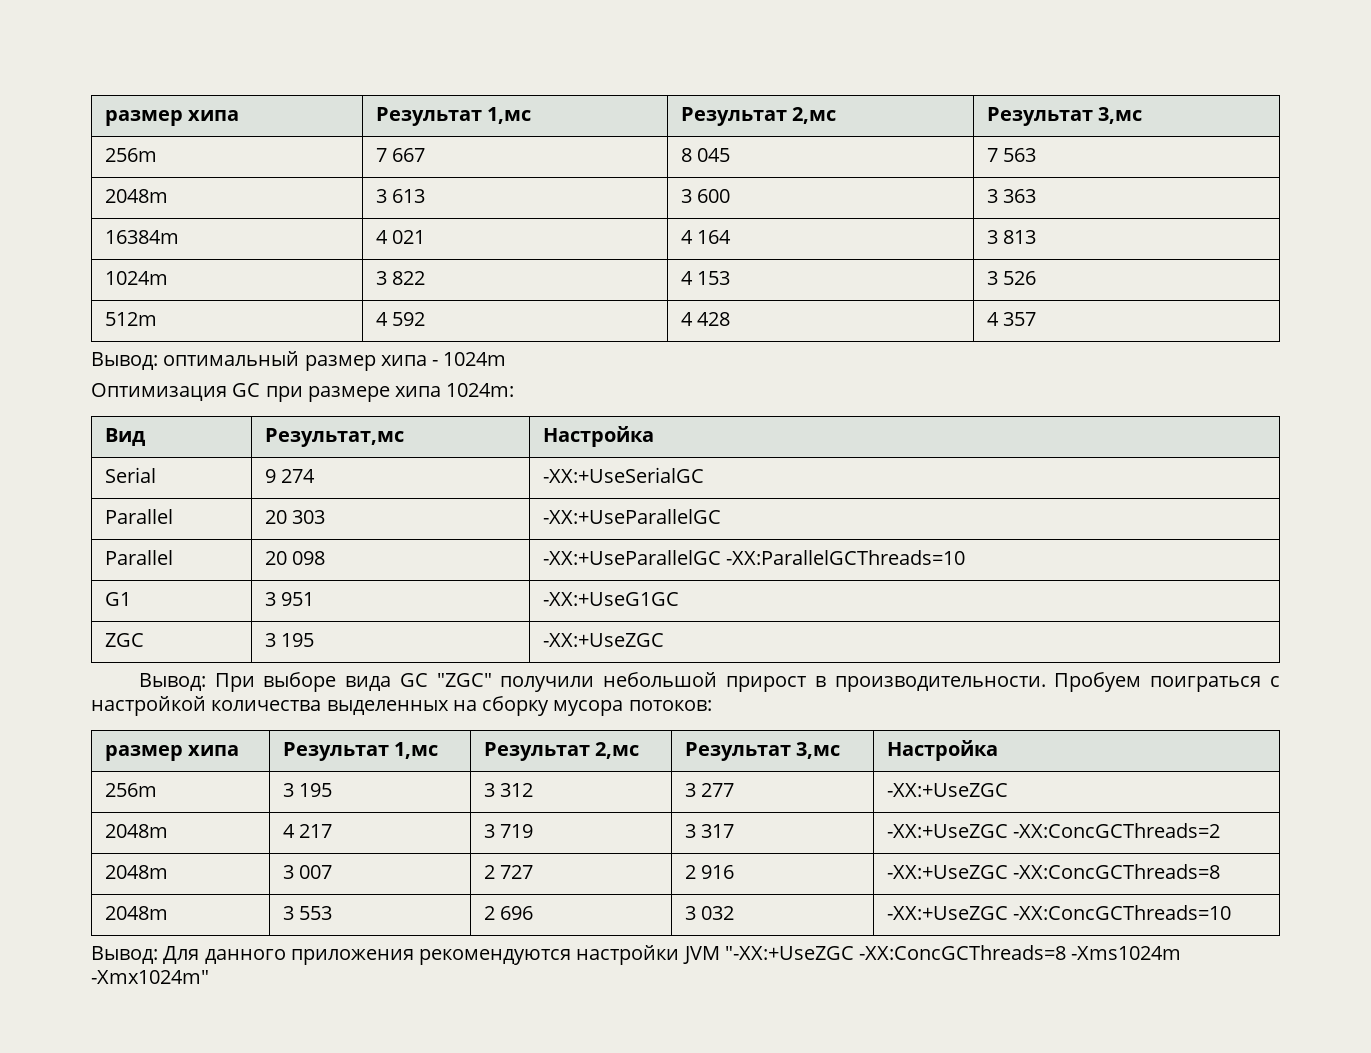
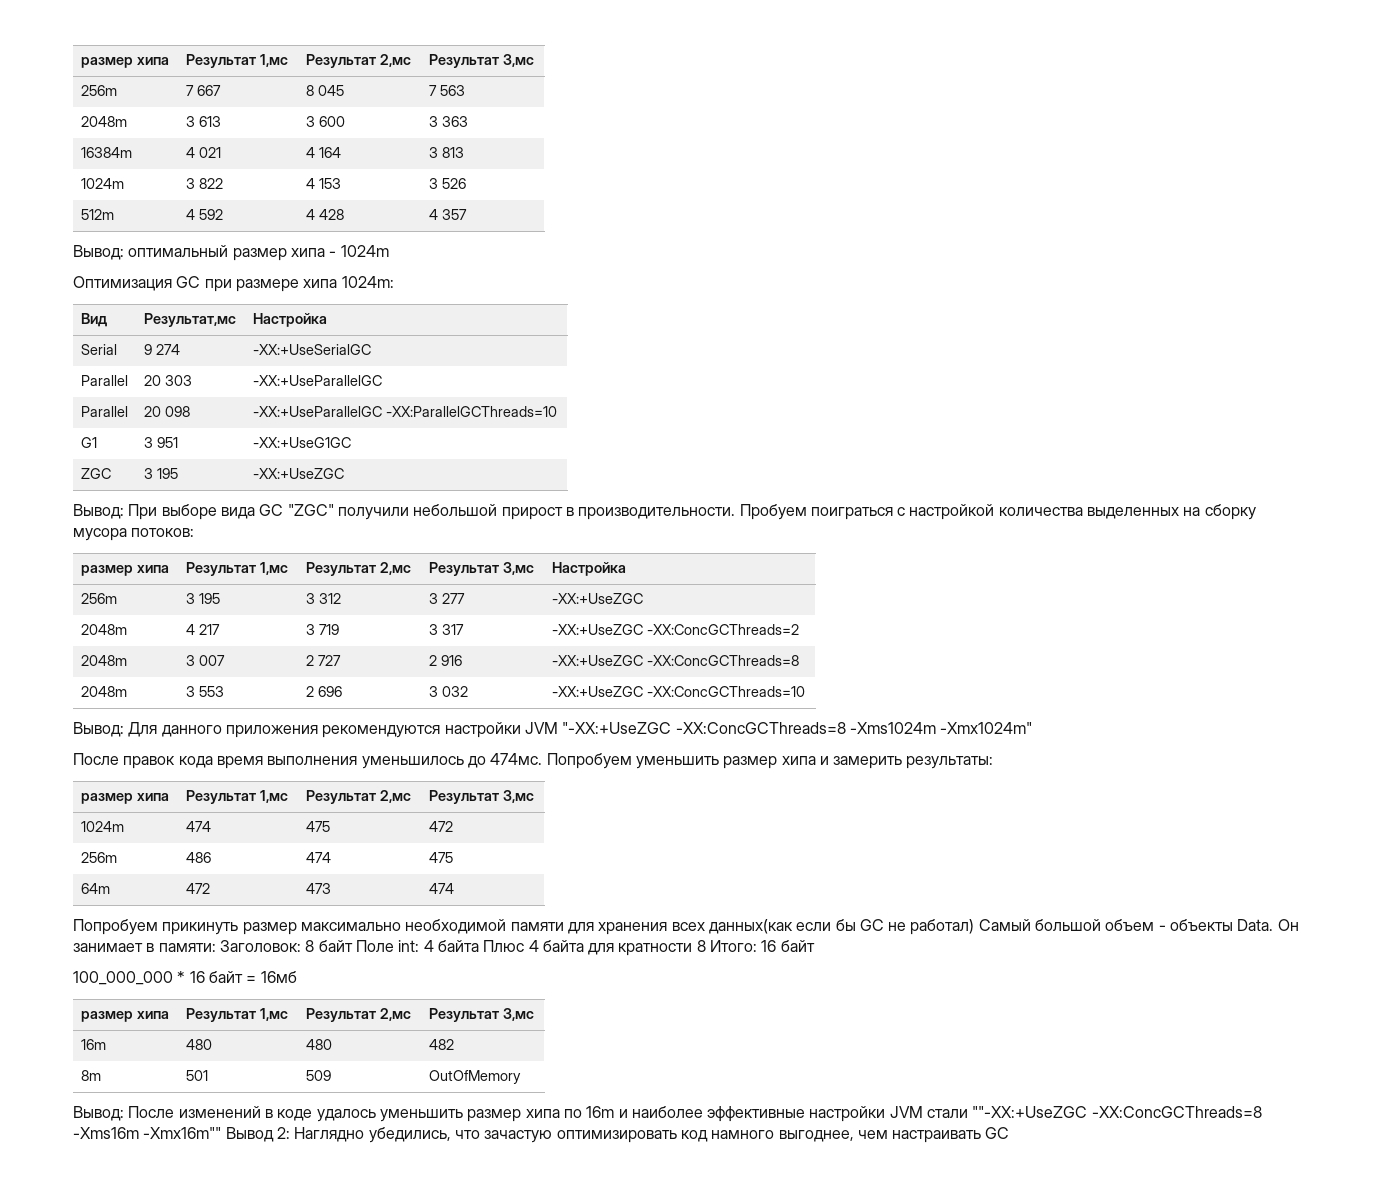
(209, 977) none -> [73,753,994,769] [80,793,169,804] [185,790,288,804] [305,790,411,804] [428,790,534,804] [80,821,124,832] [185,821,211,832] [305,821,330,832] [428,821,453,832] [80,852,117,863] [185,852,211,863] [305,852,331,863] [428,852,453,863] [80,883,110,894] [185,883,210,894] [305,883,331,894] [428,883,454,894] [73,919,1299,935] [73,940,815,956] [73,971,297,985] [80,1011,169,1022] [185,1008,288,1022] [305,1008,411,1022] [428,1008,534,1022] [80,1039,106,1050] [185,1039,212,1050] [305,1039,332,1050] [428,1039,454,1050] [80,1070,101,1081] [185,1070,208,1081] [305,1070,331,1081] [428,1070,521,1084] [73,1106,1262,1122] [73,1127,1010,1143] // После правок кода время выполнения уменьшилось до 474мс. Попробуем уменьшить размер хипа и замерить результаты: // размер хипа | Результат 1,мс | Результат 2,мс | Результат 3,мс // 1024m | 474 | 475 | 472 // 256m | 486 | 474 | 475 // 64m | 472 | 473 | 474 // Попробуем прикинуть размер максимально необходимой памяти для хранения всех данных(как если бы GC не работал) Самый большой объем - объекты Data. Он занимает в памяти: Заголовок: 8 байт Поле int: 4 байта Плюс 4 байта для кратности 8 Итого: 16 байт // 100_000_000 * 16 байт = 16мб // размер хипа | Результат 1,мс | Результат 2,мс | Результат 3,мс // 16m | 480 | 480 | 482 // 8m | 501 | 509 | OutOfMemory // Вывод: После изменений в коде удалось уменьшить размер хипа по 16m и наиболее эффективные настройки JVM стали ""-XX:+UseZGC -XX:ConcGCThreads=8 -Xms16m -Xmx16m"" Вывод 2: Наглядно убедились, что зачастую оптимизировать код намного выгоднее, чем настраивать GC

